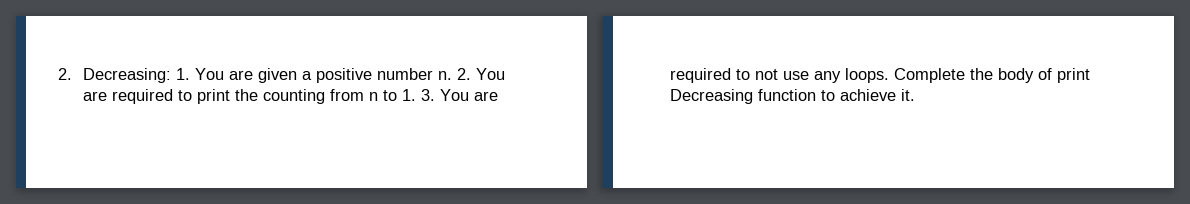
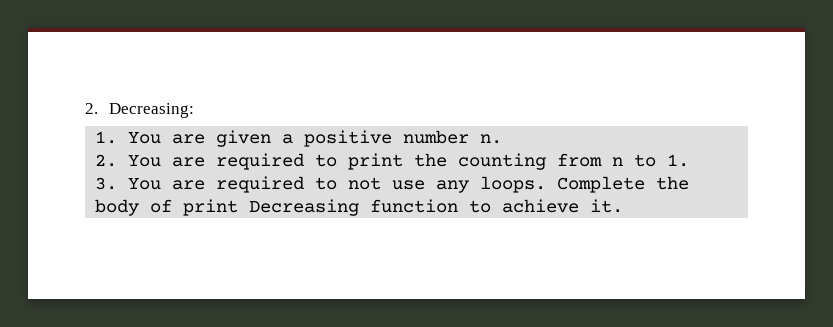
(172, 75) none -> (194, 110) //
(453, 75) none -> (503, 139) //
(417, 95) none -> (690, 160) //

